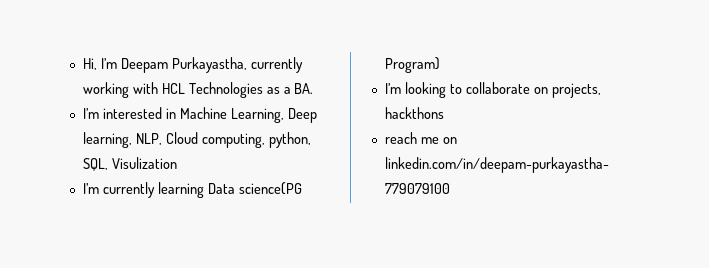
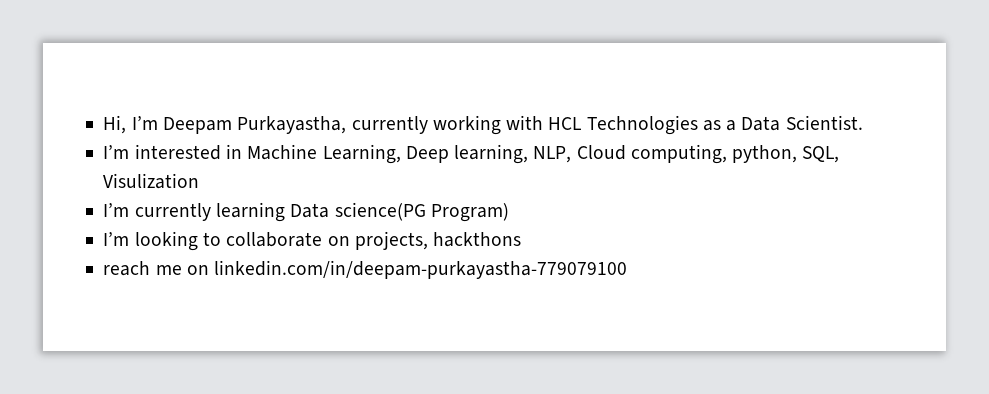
[294,83,314,94] BA. -> [741,115,863,131] Data Scientist.

